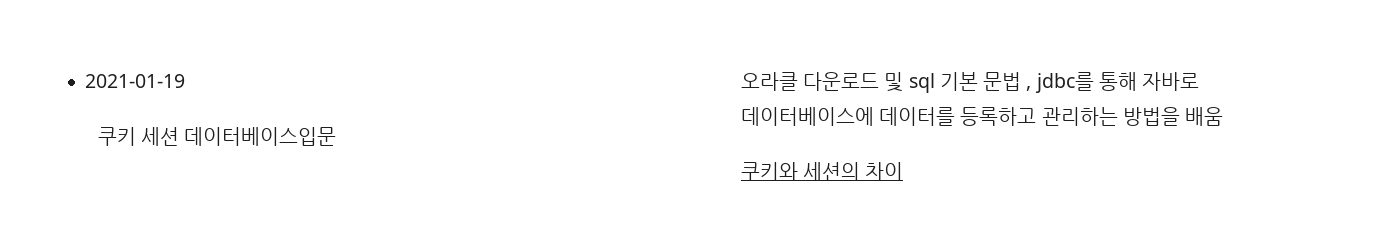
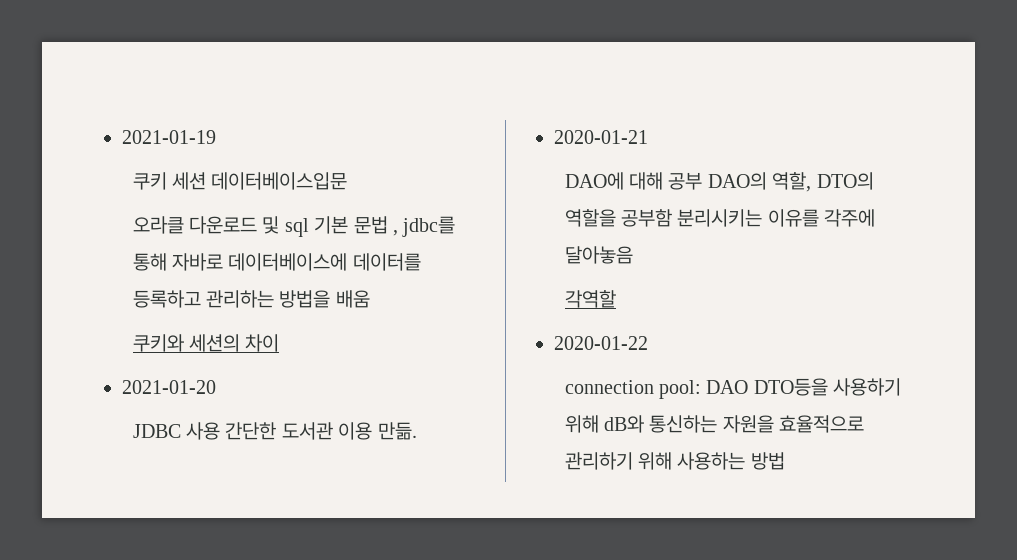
(904, 171) none -> [122,380,216,394] [132,422,417,440] [554,130,648,144] [564,172,874,192] [564,209,876,227] [564,246,633,264] [564,290,616,308] [554,336,648,350] [564,378,902,399] [564,415,865,433] [564,452,785,470] // 2021-01-20 // JDBC 사용 간단한 도서관 이용 만듦. // 2020-01-21 // DAO에 대해 공부 DAO의 역할, DTO의 역할을 공부함 분리시키는 이유를 각주에 달아놓음 // 각역할 // 2020-01-22 // connection pool: DAO DTO등을 사용하기 위해 dB와 통신하는 자원을 효율적으로 관리하기 위해 사용하는 방법

